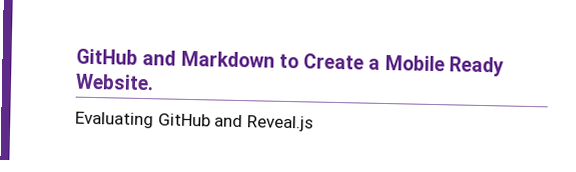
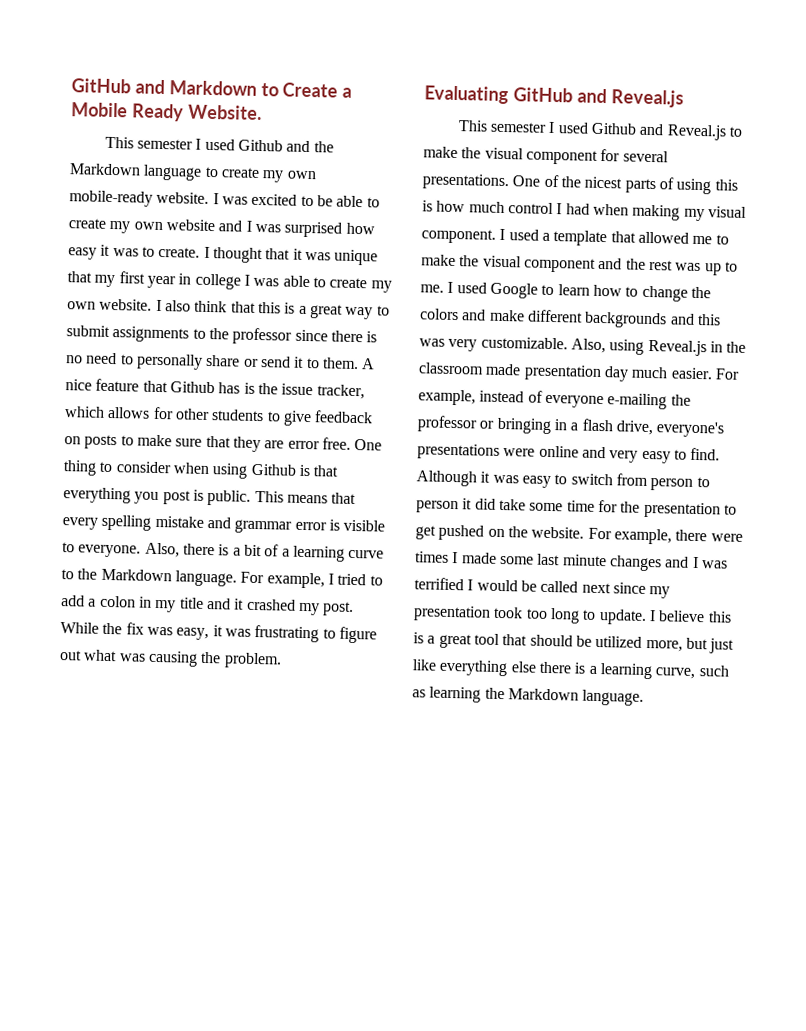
[75,111,314,132] Evaluating GitHub and Reveal.js -> [104,136,334,153] [69,163,317,183] [69,190,380,208] [68,218,375,238] [68,244,379,266] [67,271,392,293] [67,298,390,320] [66,325,378,345] [66,352,376,370] [65,378,365,400] [64,406,374,427] [64,434,383,453] [63,460,340,479] [63,487,357,506] [62,514,386,534] [62,542,385,562] [61,568,383,589] [61,595,355,617] [60,622,377,644] [59,649,282,669] [424,85,684,108] [457,120,743,141] [423,146,669,165] [422,173,738,195] [422,200,747,222] [421,228,729,247] [421,254,738,276] [420,281,711,302] [420,308,721,329] [419,336,747,357] [418,362,740,382] [418,389,691,410] [417,415,725,438] [417,443,721,464] [416,470,710,491] [416,498,737,519] [415,524,743,545] [415,551,728,572] [414,577,671,599] [413,605,732,625] [413,632,735,654] [412,659,730,680] [412,686,645,706] This semester I used Github and the Markdown language to create my own mobile-ready website. I was excited to be able to create my own website and I was surprised how easy it was to create. I thought that it was unique that my first year in college I was able to create my own website. I also think that this is a great way to submit assignments to the professor since there is no need to personally share or send it to them. A nice feature that Github has is the issue tracker, which allows for other students to give feedback on posts to make sure that they are error free. One thing to consider when using Github is that everything you post is public. This means that every spelling mistake and grammar error is visible to everyone. Also, there is a bit of a learning curve to the Markdown language. For example, I tried to add a colon in my title and it crashed my post. While the fix was easy, it was frustrating to figure out what was causing the problem. // Evaluating GitHub and Reveal.js // This semester I used Github and Reveal.js to make the visual component for several presentations. One of the nicest parts of using this is how much control I had when making my visual component. I used a template that allowed me to make the visual component and the rest was up to me. I used Google to learn how to change the colors and make different backgrounds and this was very customizable. Also, using Reveal.js in the classroom made presentation day much easier. For example, instead of everyone e-mailing the professor or bringing in a flash drive, everyone's presentations were online and very easy to find. Although it was easy to switch from person to person it did take some time for the presentation to get pushed on the website. For example, there were times I made some last minute changes and I was terrified I would be called next since my presentation took too long to update. I believe this is a great tool that should be utilized more, but just like everything else there is a learning curve, such as learning the Markdown language.

